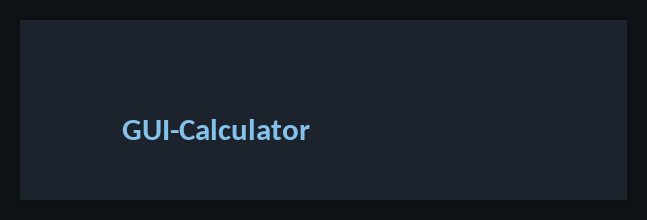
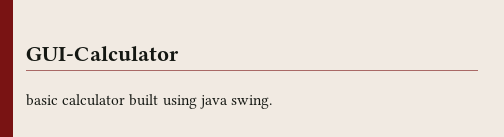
(310, 129) none -> [26,94,272,109] // basic calculator built using java swing.

